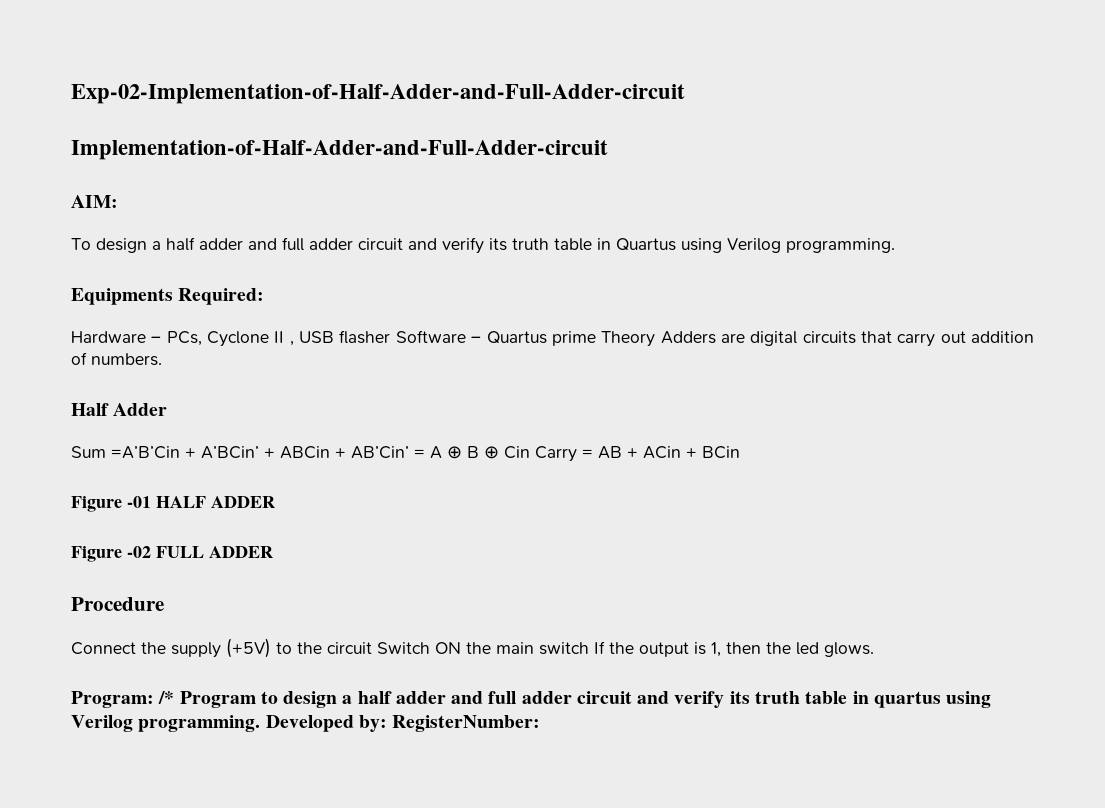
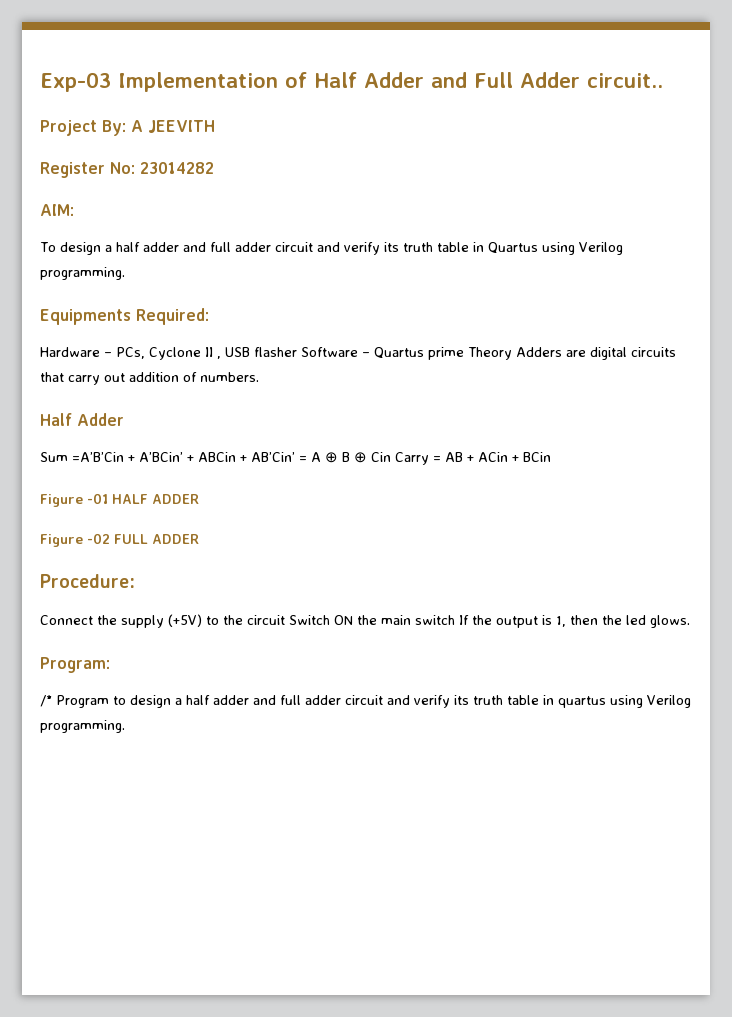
[71,84,685,104] [71,140,608,160] Exp-02-Implementation-of-Half-Adder-and-Full-Adder-circuit // Implementation-of-Half-Adder-and-Full-Adder-circuit -> [40,72,663,92] [40,120,215,136] [40,162,214,178] Exp-03 Implementation of Half Adder and Full Adder circuit.. // Project By: A JEEVITH // Register No: 23014282
[71,597,164,611] Procedure -> [40,574,135,588] Procedure:
(154, 699) none -> (110, 665) //
[265,715,541,732] Developed by: RegisterNumber: -> (125, 726) none

